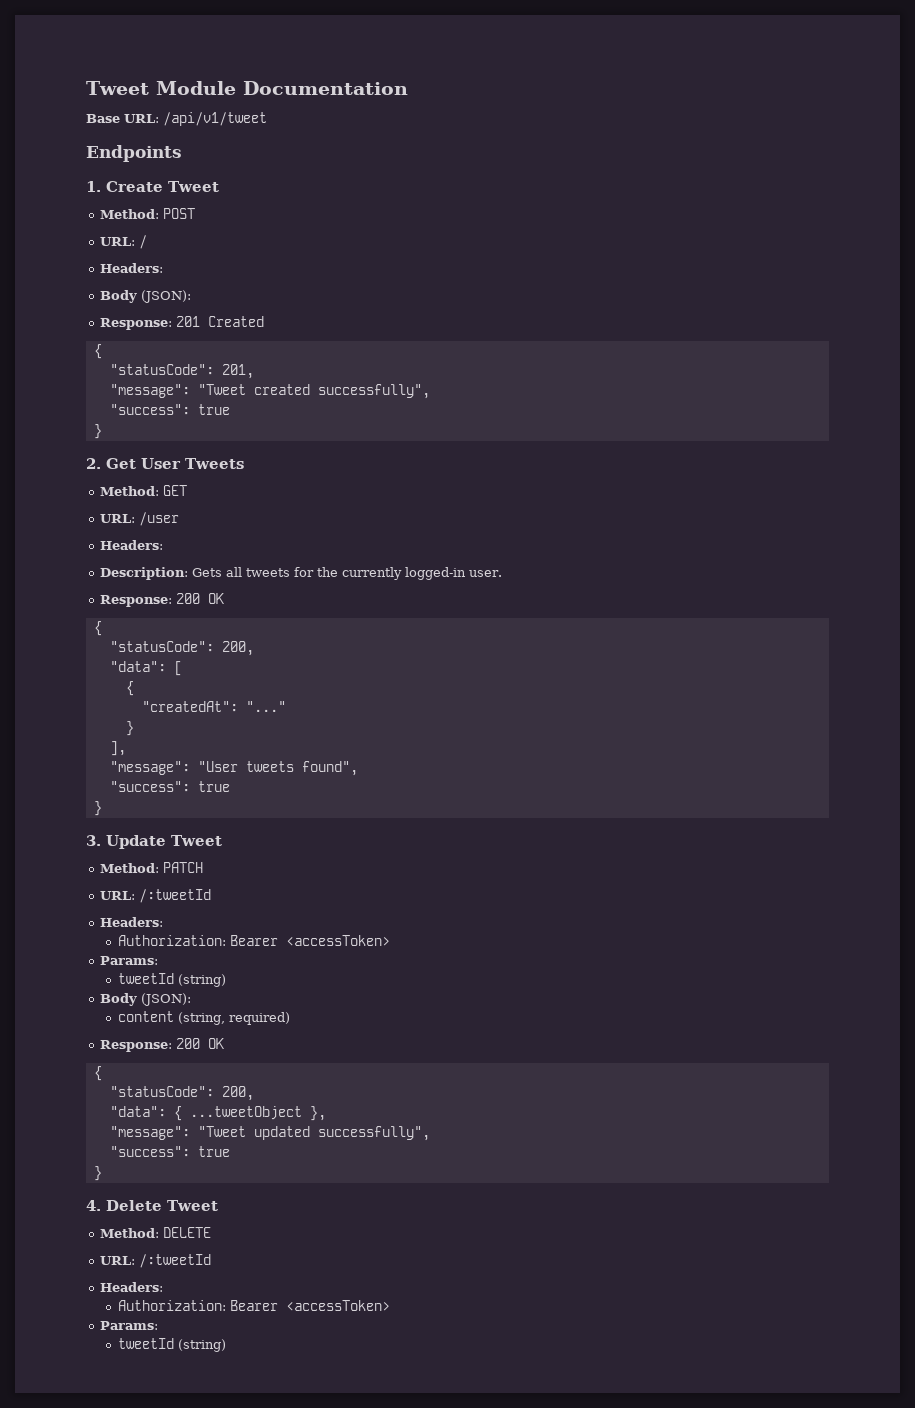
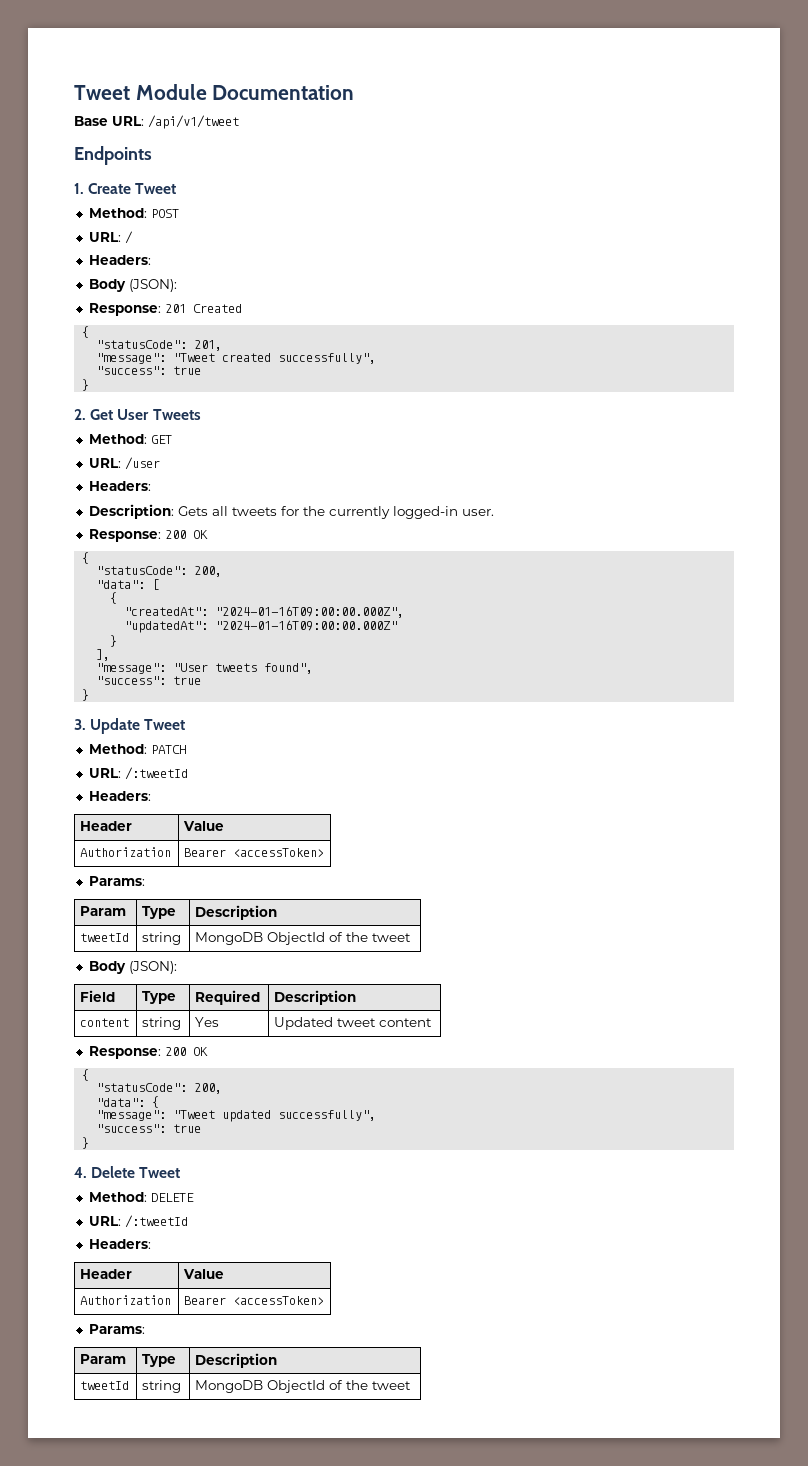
[245,701,286,712] "..." -> [215,606,405,618] [124,620,398,633] "2024-01-16T09:00:00.000Z", // "updatedAt": "2024-01-16T09:00:00.000Z"
[117,935,390,946] [100,956,159,965] [117,973,226,987] [100,993,192,1006] [117,1011,290,1025] // Authorization: Bearer <accessToken> // Params: // tweetId (string) // Body (JSON): // content (string, required) -> [80,821,133,831] [183,821,225,831] [80,847,172,857] [184,848,325,857] [88,876,145,886] [80,906,127,916] [142,906,177,919] [195,905,278,920] [80,933,130,942] [142,932,182,945] [195,932,412,945] [88,961,177,974] [80,990,116,1002] [142,991,177,1004] [195,990,261,1005] [274,990,357,1005] [80,1018,130,1027] [142,1017,182,1030] [195,1017,220,1027] [274,1017,433,1030] // Header | Value // Authorization | Bearer <accessToken> // Params: // Param | Type | Description // tweetId | string | MongoDB ObjectId of the tweet // Body (JSON): // Field | Type | Required | Description // content | string | Yes | Updated tweet content
[189,1106,326,1121] ...tweetObject }, -> (160, 1102) none
[117,1300,390,1311] [100,1321,159,1330] [117,1338,226,1352] // Authorization: Bearer <accessToken> // Params: // tweetId (string) -> [80,1269,133,1279] [183,1269,225,1279] [80,1295,172,1305] [184,1296,325,1305] [88,1324,145,1334] [80,1354,127,1364] [142,1354,177,1367] [195,1353,278,1368] [80,1381,130,1390] [142,1380,182,1393] [195,1380,412,1393] // Header | Value // Authorization | Bearer <accessToken> // Params: // Param | Type | Description // tweetId | string | MongoDB ObjectId of the tweet

